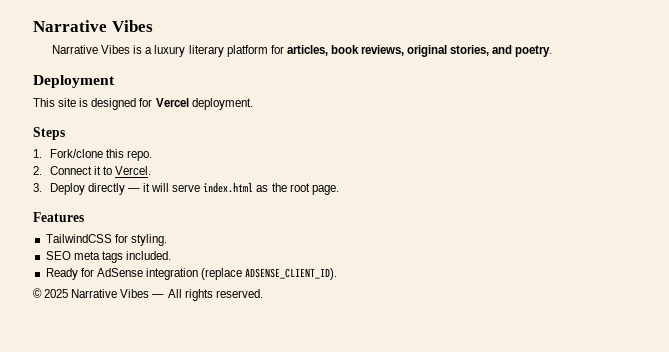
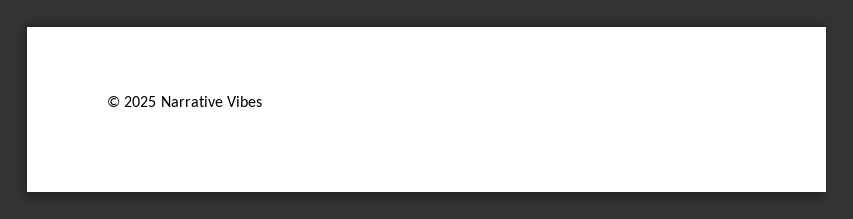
[33,20,153,32] [51,45,553,57] [33,75,115,88] [33,98,253,110] [33,127,65,140] [33,149,152,161] [33,166,152,175] [33,182,339,195] [33,212,84,222] [45,234,167,246] [45,251,171,263] [45,268,338,280] [33,288,263,301] Narrative Vibes // Narrative Vibes is a luxury literary platform for articles, book reviews, original stories, and poetry. // Deployment // This site is designed for Vercel deployment. // Steps // 1. Fork/clone this repo. // 2. Connect it to Vercel. // 3. Deploy directly — it will serve index.html as the root page. // Features // TailwindCSS for styling. // SEO meta tags included. // Ready for AdSense integration (replace ADSENSE_CLIENT_ID). // © 2025 Narrative Vibes — All rights reserved. -> [107,96,262,107] © 2025 Narrative Vibes

